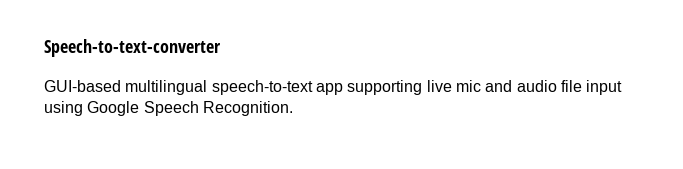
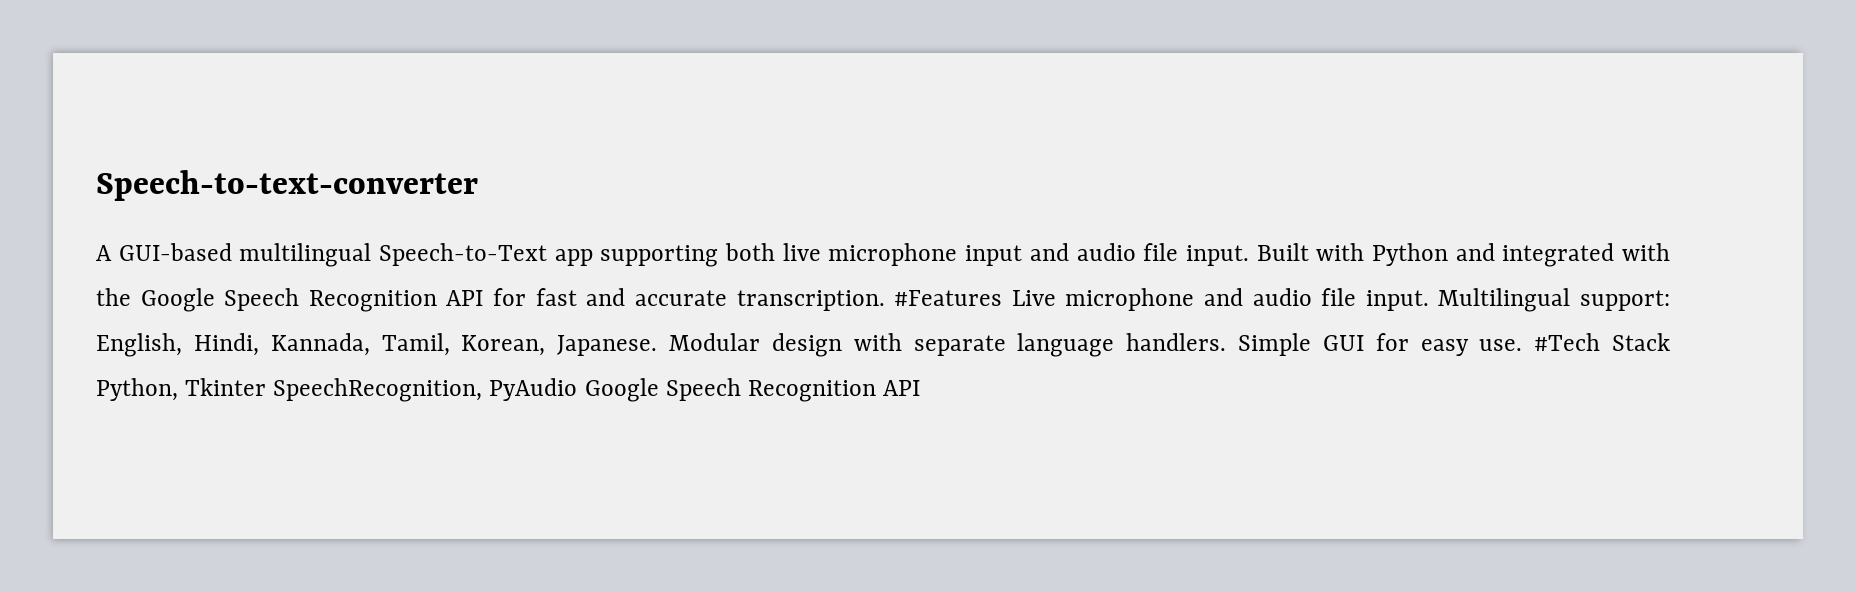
(221, 48) none -> [96,245,112,261] A
[211,80,313,95] speech-to-text -> [379,243,548,266] Speech-to-Text
[426,80,623,95] [44,101,293,116] live mic and audio file input using Google Speech Recognition. -> [725,243,1671,267] [96,288,1670,312] [96,333,1670,357] [96,378,921,402] both live microphone input and audio file input. Built with Python and integrated with the Google Speech Recognition API for fast and accurate transcription. #Features Live microphone and audio file input. Multilingual support: English, Hindi, Kannada, Tamil, Korean, Japanese. Modular design with separate language handlers. Simple GUI for easy use. #Tech Stack Python, Tkinter SpeechRecognition, PyAudio Google Speech Recognition API

